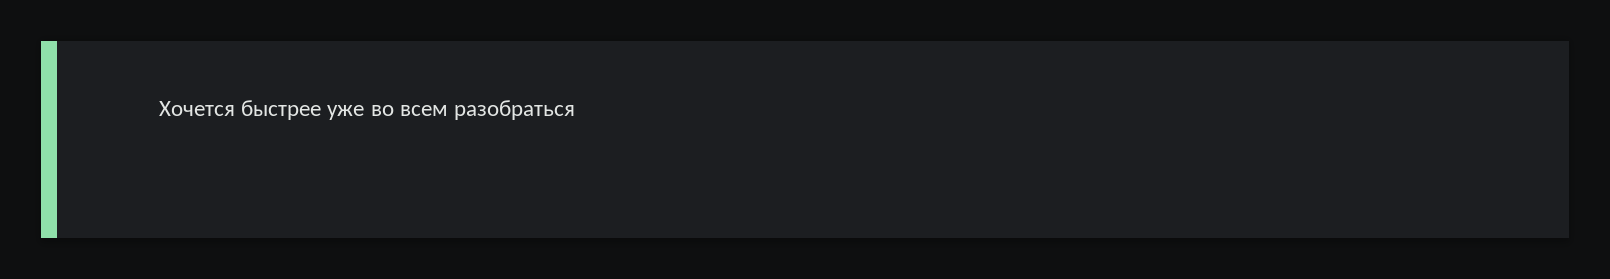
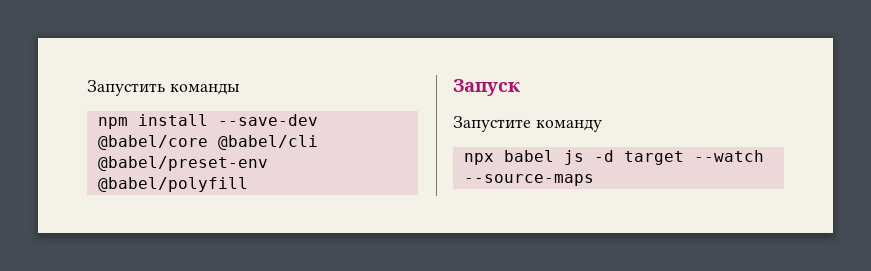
[159,100,576,120] Хочется быстрее уже во всем разобраться -> [87,80,240,96] [97,114,318,129] [97,135,318,150] [97,156,268,171] [97,177,248,192] [453,79,520,96] [453,116,602,132] [463,150,764,165] [463,174,594,186] Запустить команды // npm install --save-dev @babel/core @babel/cli @babel/preset-env @babel/polyfill // Запуск // Запустите команду // npx babel js -d target --watch --source-maps

